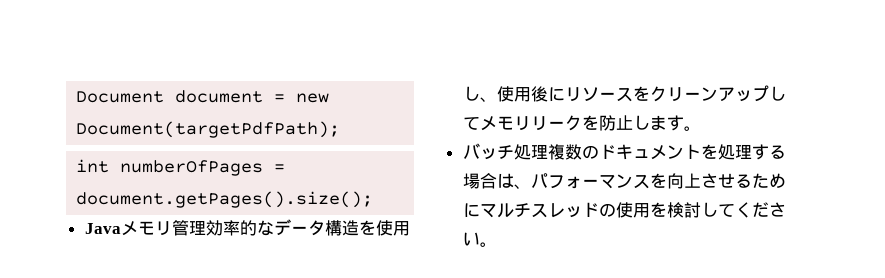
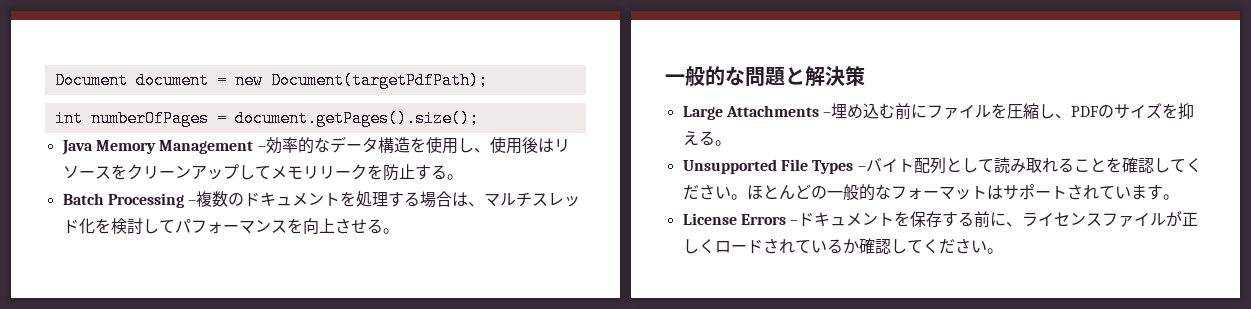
[120,220,206,236] メモリ管理 -> [95,140,266,154] Memory Management –
[547,87,565,102] に -> [537,138,554,153] は
[632,115,701,131] [462,143,548,160] します。 // バッチ処理 -> [414,164,463,180] [62,193,197,208] する。 // Batch Processing –
(531, 186) none -> [484,192,581,207] [62,218,175,234] マルチスレッド化を検討して
[751,173,786,188] [462,202,701,218] ためにマルチスレッドの使用を検討 -> [382,228,399,234] [665,66,865,87] [682,103,1195,120] [682,131,731,146] [682,157,1202,174] [682,184,1179,201] [682,211,1199,228] [682,238,891,254] 。 // 一般的な問題と解決策 // Large Attachments –埋め込む前にファイルを圧縮し、PDFのサイズを抑える。 // Unsupported File Types –バイト配列として読み取れることを確認してください。ほとんどの一般的なフォーマットはサポートされています。 // License Errors –ドキュメントを保存する前に、ライセンスファイルが正しくロードされているか確認

